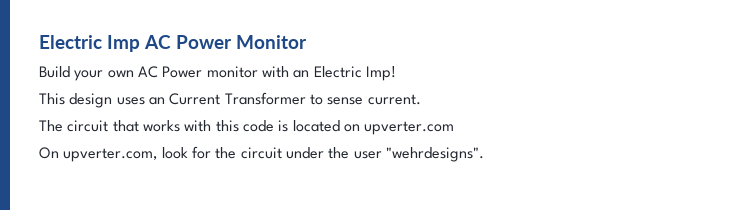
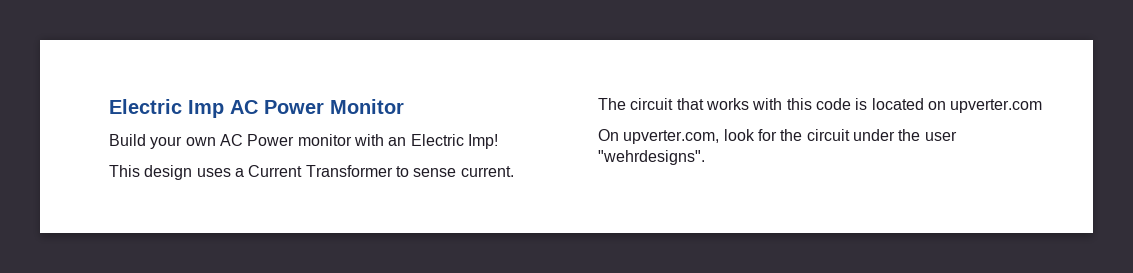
[148,97,165,105] an -> [234,168,244,177] a

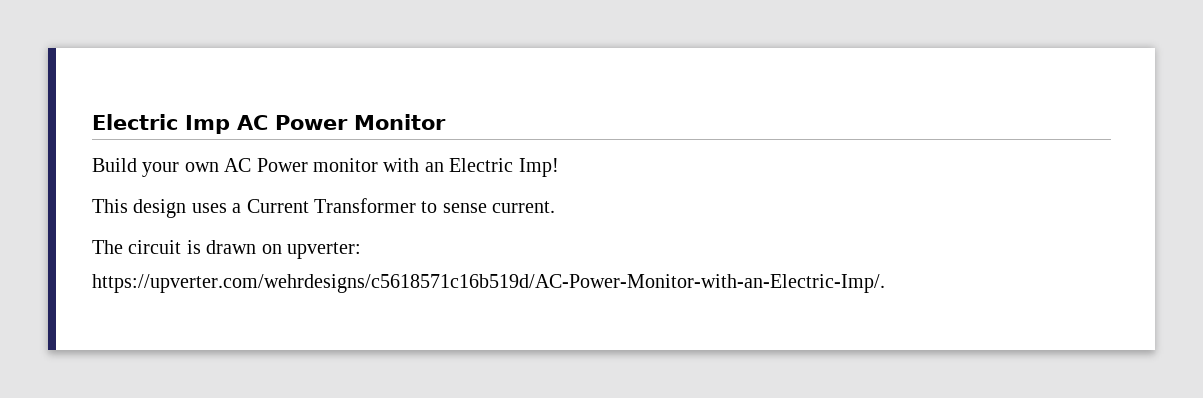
[676,98,1043,113] [598,129,957,144] [598,150,705,165] that works with this code is located on upverter.com // On upverter.com, look for the circuit under the user "wehrdesigns". -> [186,240,361,259] [92,274,885,293] is drawn on upverter: https://upverter.com/wehrdesigns/c5618571c16b519d/AC-Power-Monitor-with-an-Electric-Imp/.

